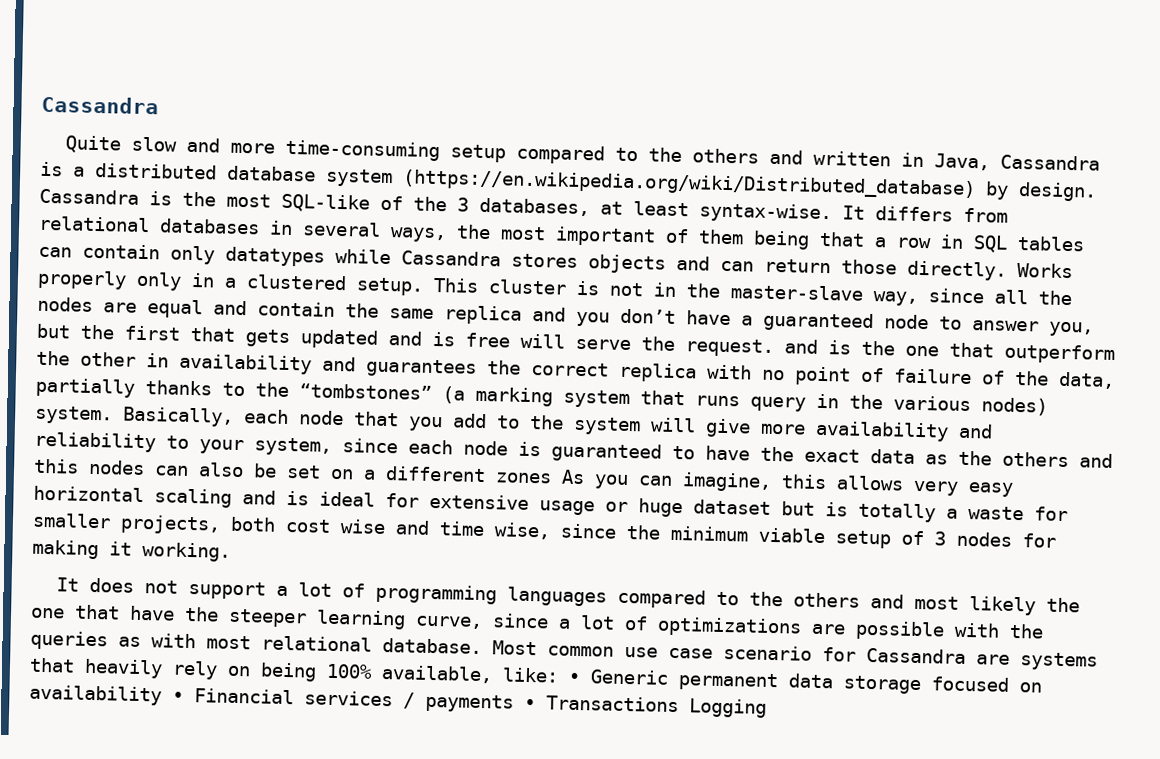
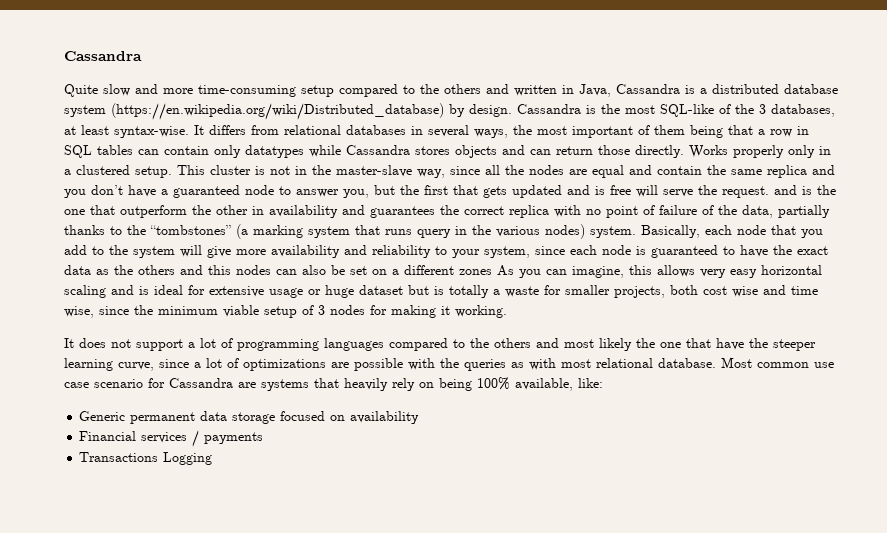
[568,672,580,684] • -> (603, 383) //
[172,691,184,702] • -> (420, 417) //
[524,698,536,710] • -> (264, 438) //

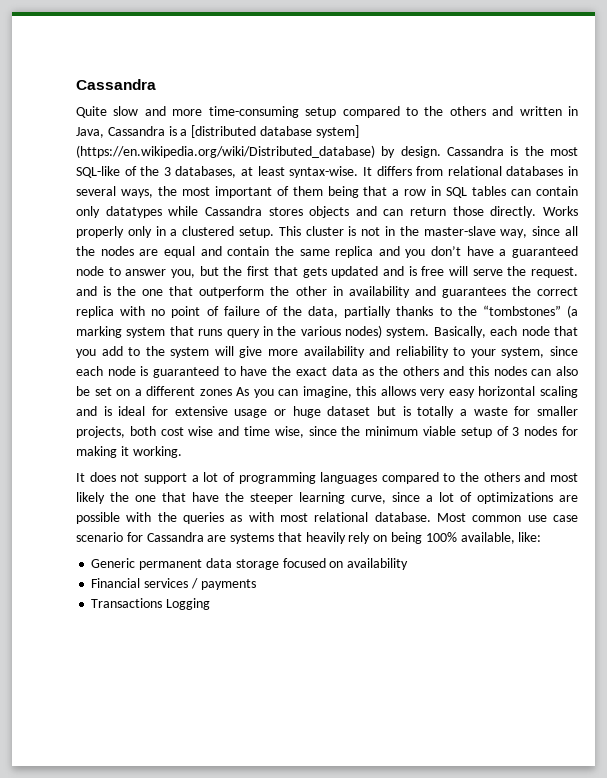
[712,84,838,94] [64,105,106,117] distributed database system -> [191,125,359,138] [distributed database system]

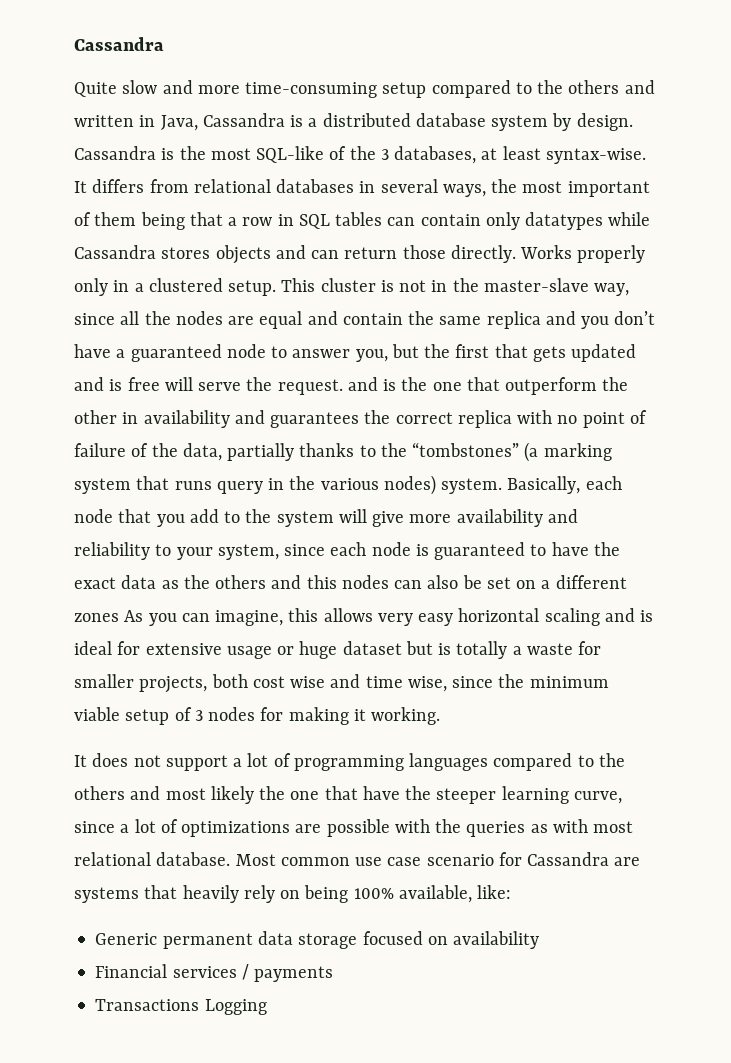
[191,125,359,138] [76,145,375,158] [distributed database system] (https://en.wikipedia.org/wiki/Distributed_database) -> [322,113,549,131] distributed database system

